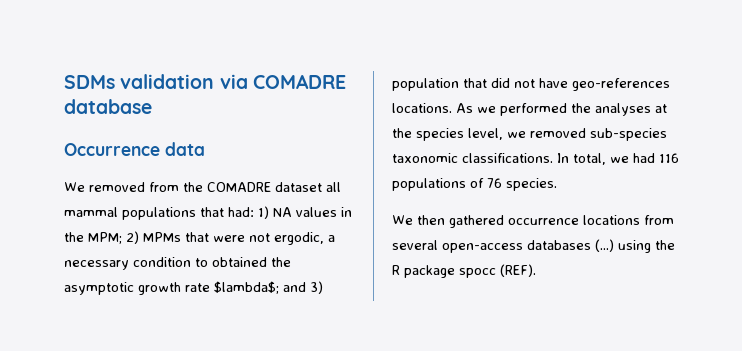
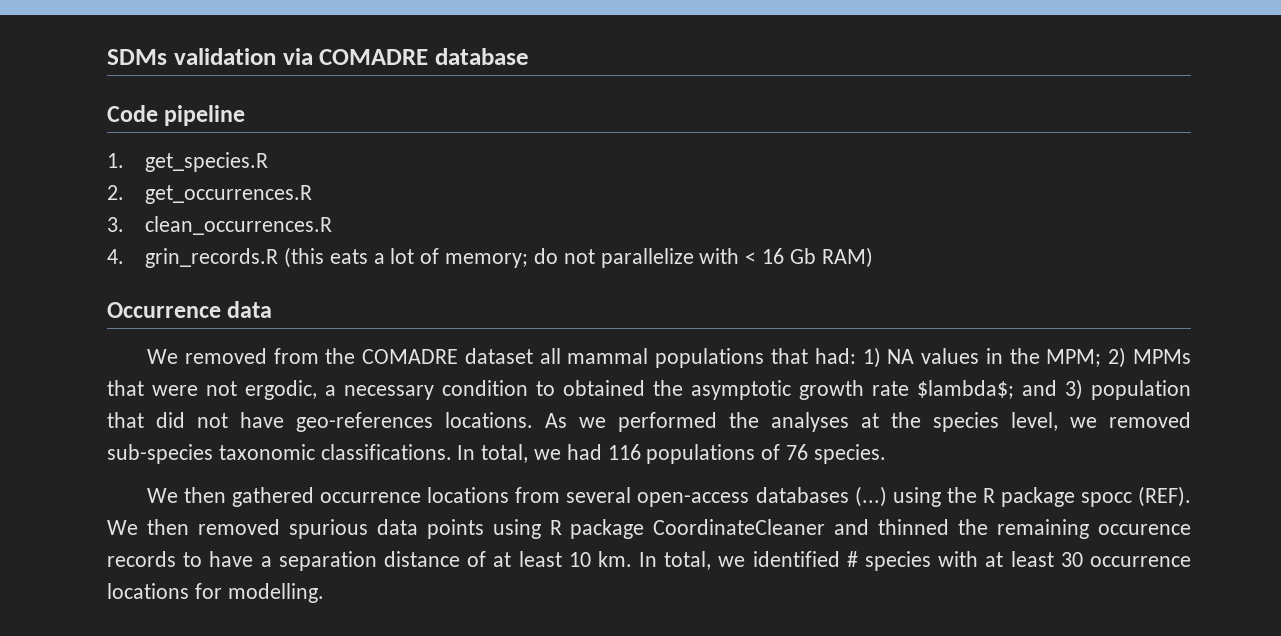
(152, 106) none -> [107,105,246,126] [107,152,269,172] [107,185,313,204] [107,216,333,235] [107,247,873,268] // Code pipeline // 1. get_species.R // 2. get_occurrences.R // 3. clean_occurrences.R // 4. grin_records.R (this eats a lot of memory; do not parallelize with < 16 Gb RAM)
(536, 270) none -> [107,519,1192,539] [107,551,1191,571] [107,583,324,603] We then removed spurious data points using R package CoordinateCleaner and thinned the remaining occurence records to have a separation distance of at least 10 km. In total, we identified # species with at least 30 occurrence locations for modelling.

